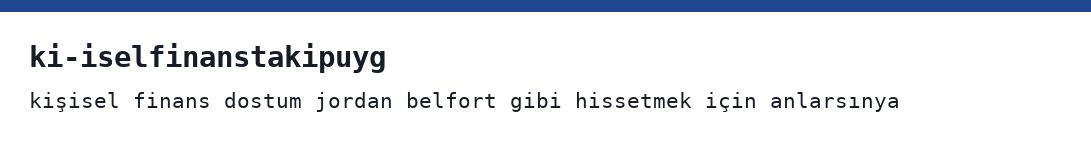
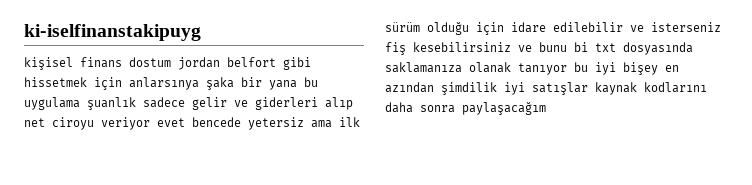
(900, 102) none -> [206,77,318,90] [24,97,353,110] [24,117,360,130] [385,21,721,35] [385,42,693,55] [385,62,679,75] [385,82,707,95] [385,101,546,115] şaka bir yana bu uygulama şuanlık sadece gelir ve giderleri alıp net ciroyu veriyor evet bencede yetersiz ama ilk sürüm olduğu için idare edilebilir ve isterseniz fiş kesebilirsiniz ve bunu bi txt dosyasında saklamanıza olanak tanıyor bu iyi bişey en azından şimdilik iyi satışlar kaynak kodlarını daha sonra paylaşacağım

